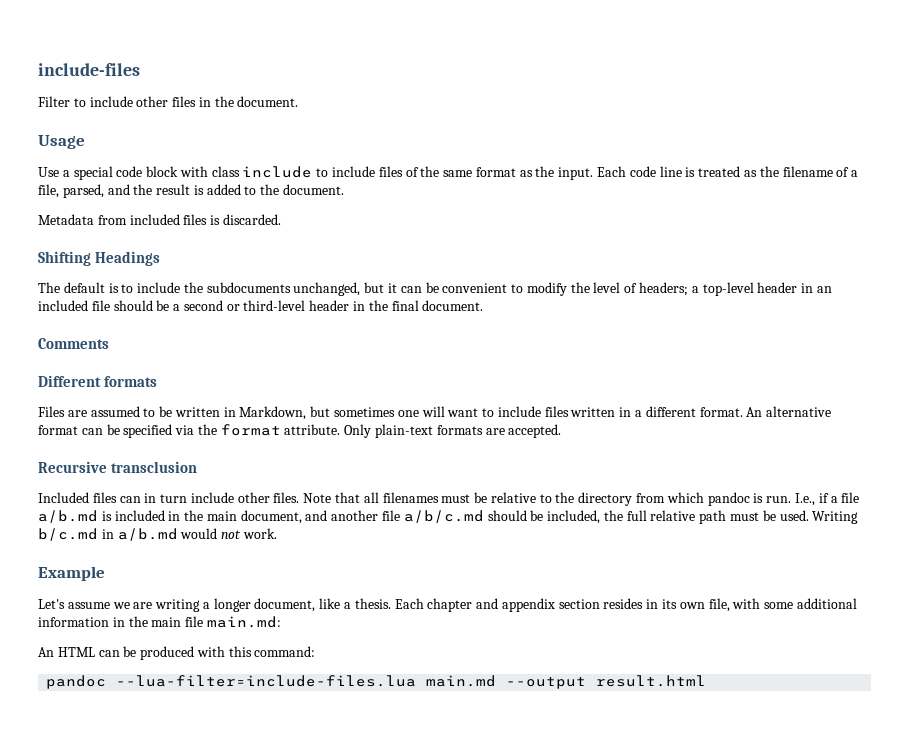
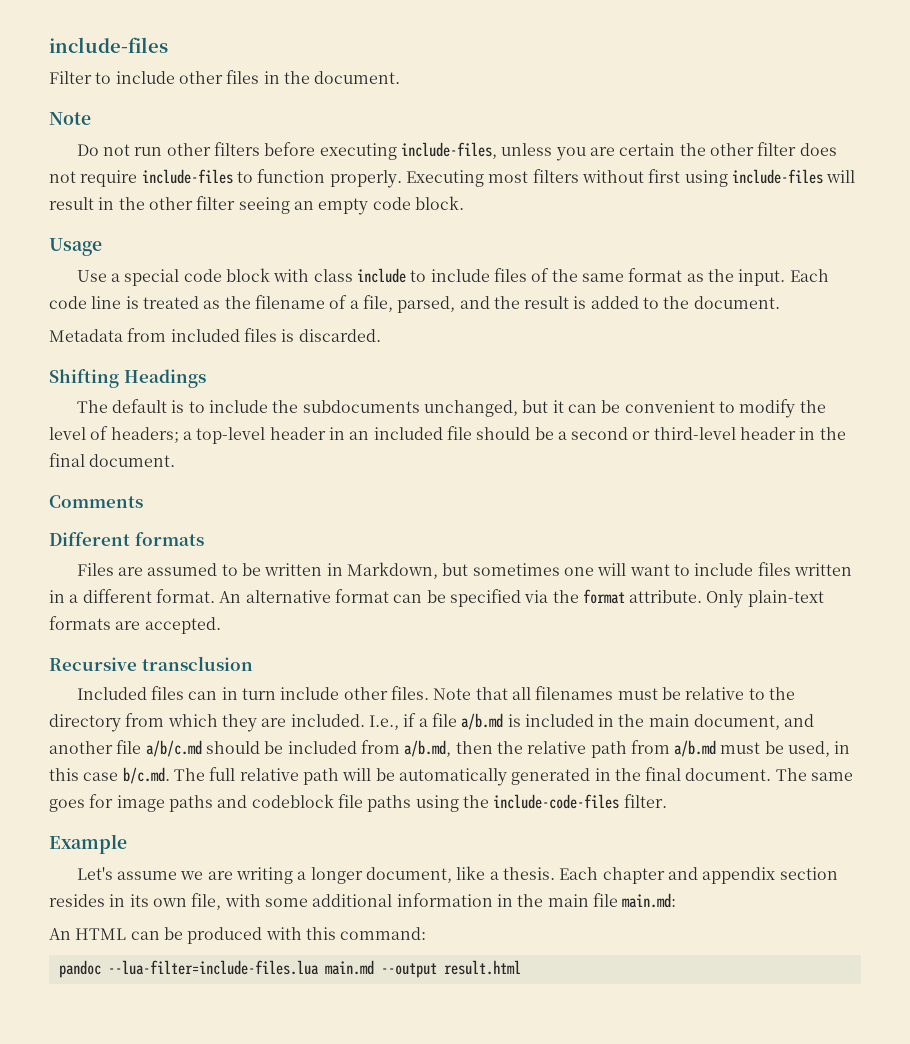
(299, 101) none -> [49,112,91,125] [76,142,837,161] [49,169,856,188] [49,196,464,215] // Note // Do not run other filters before executing include-files, unless you are certain the other filter does not require include-files to function properly. Executing most filters without first using include-files will result in the other filter seeing an empty code block.
[707,492,792,506] pandoc is run. -> [221,714,365,732] they are included.
[547,510,859,524] [38,528,277,541] included, the full relative path must be used. Writing b/c.md in a/b.md would not work. -> [287,740,851,758] [49,767,854,786] [49,794,667,812] included from a/b.md, then the relative path from a/b.md must be used, in this case b/c.md. The full relative path will be automatically generated in the final document. The same goes for image paths and codeblock file paths using the include-code-files filter.

